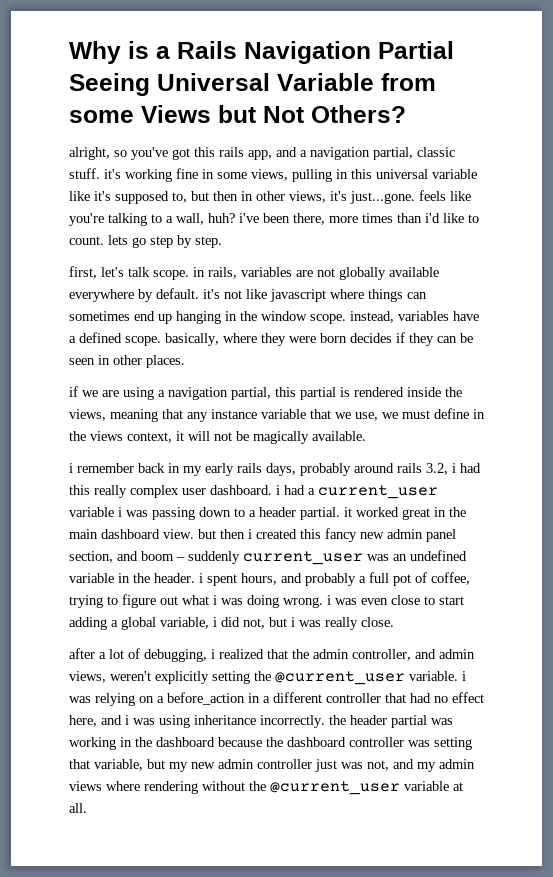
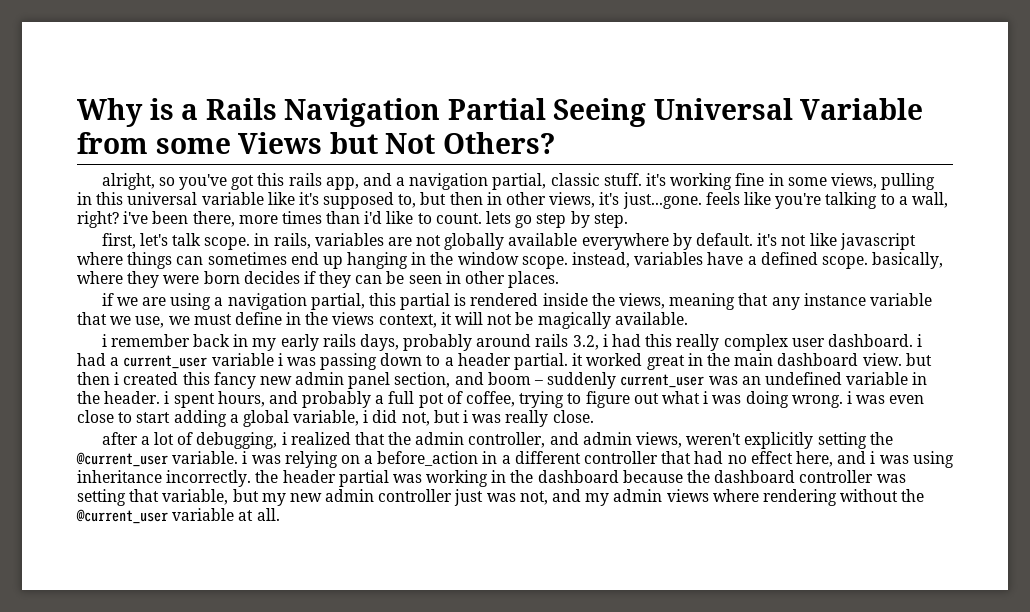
[208,213,235,223] huh? -> [77,211,119,228] right?

